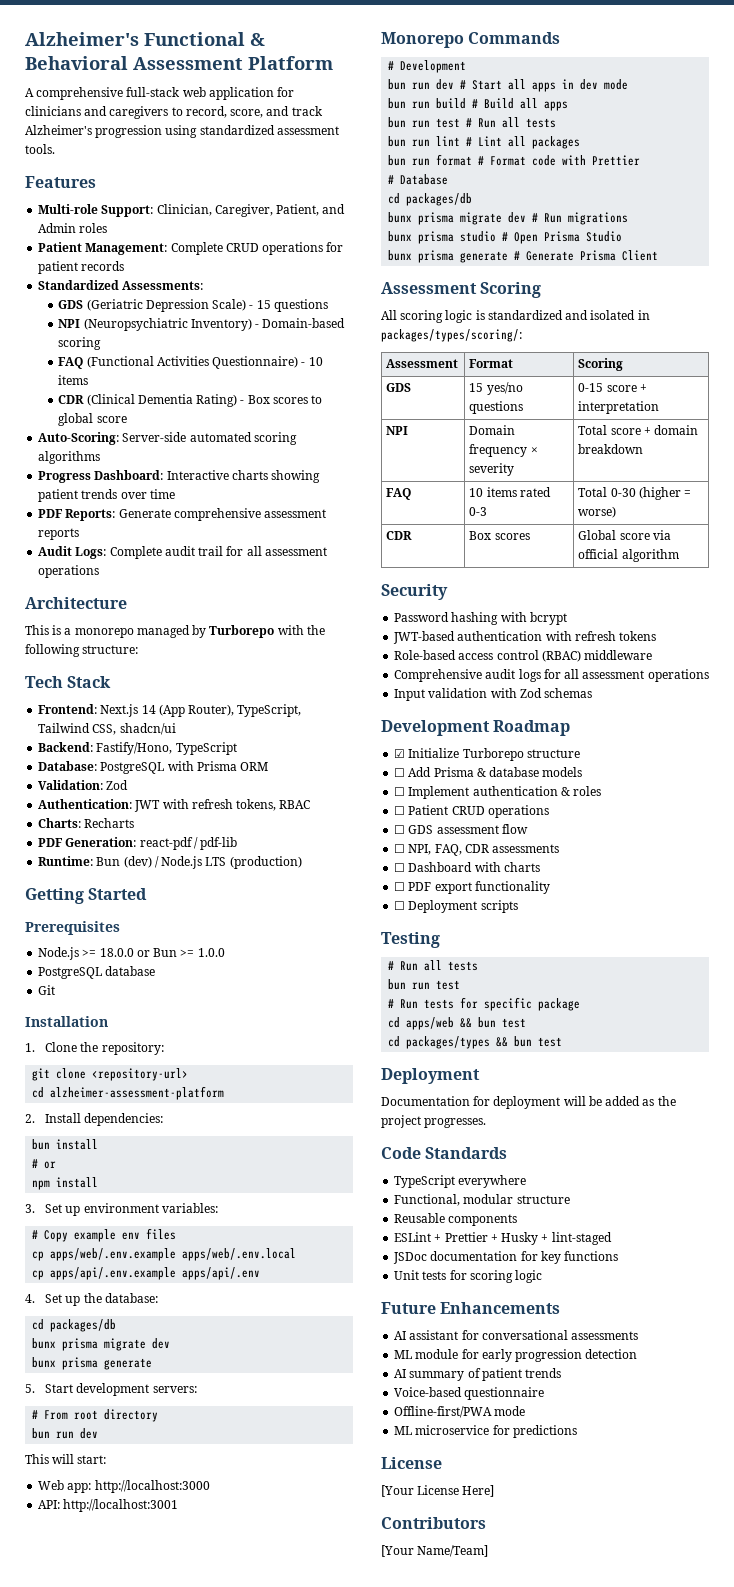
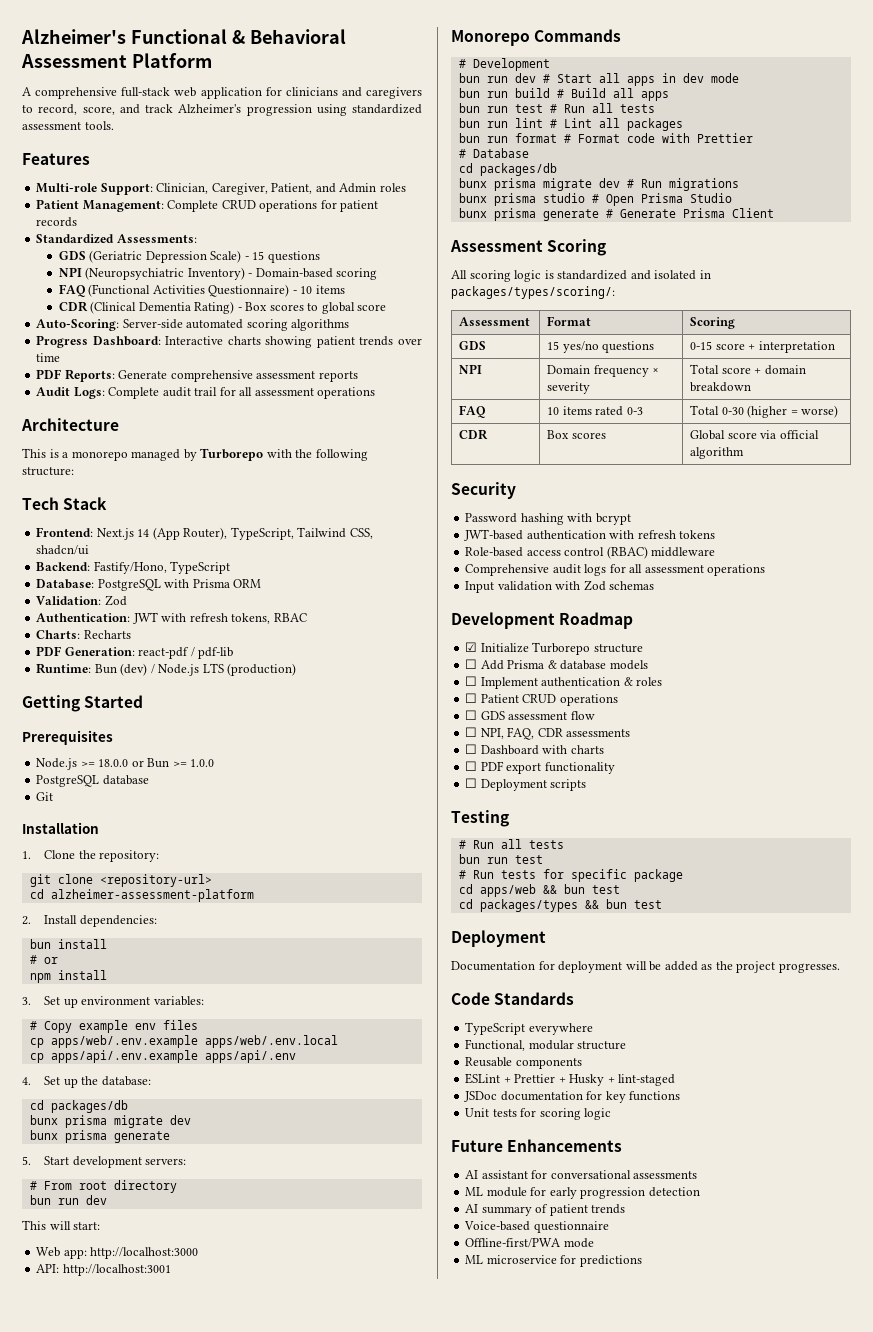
[381,1457,442,1469] [381,1485,495,1497] [381,1517,486,1529] [381,1545,489,1557] // License // [Your License Here] // Contributors // [Your Name/Team] -> (642, 1261) none

